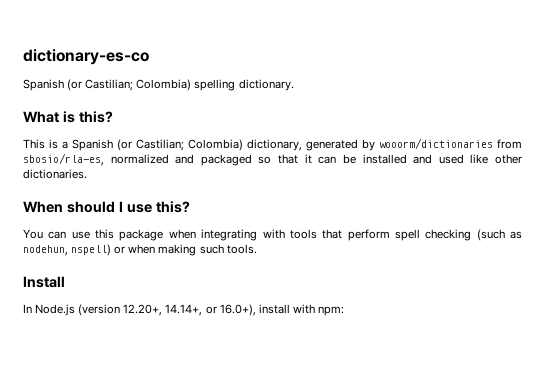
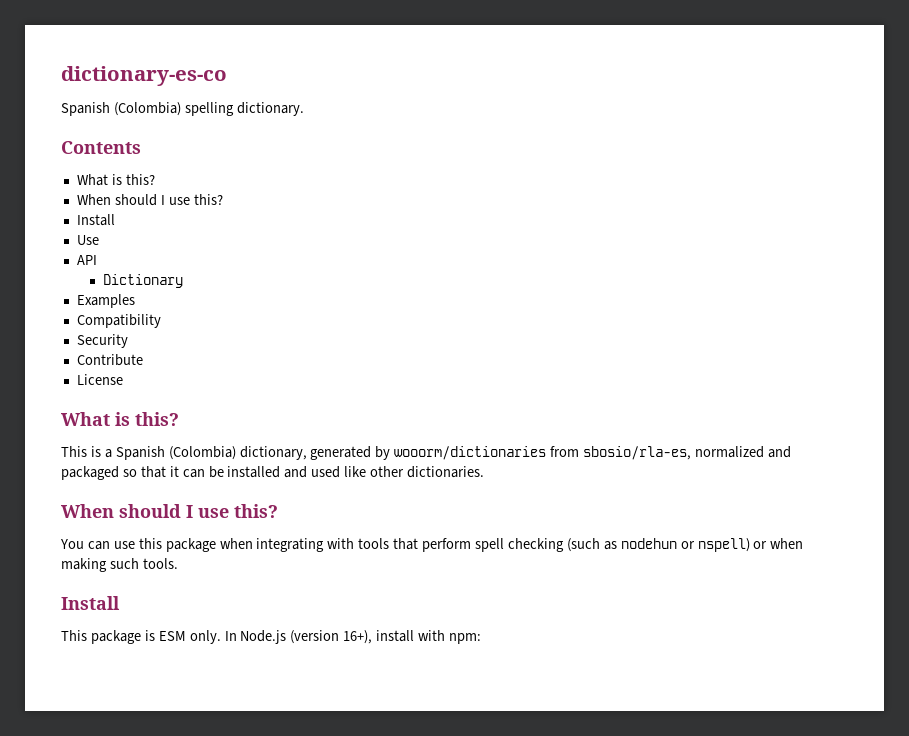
[67,79,192,91] (or Castilian; Colombia) -> [113,102,181,116] (Colombia)
(294, 85) none -> [61,141,141,154] [76,174,155,186] [76,194,223,206] [76,214,115,226] [76,235,99,245] [76,255,97,265] [102,274,183,288] [76,294,135,308] [76,314,161,328] [76,334,128,348] [76,354,143,366] [76,374,123,385] // Contents // What is this? // When should I use this? // Install // Use // API // Dictionary // Examples // Compatibility // Security // Contribute // License
[117,139,243,151] (or Castilian; Colombia) -> [168,446,236,460] (Colombia)
[23,245,68,256] nodehun, -> [620,538,695,549] nodehun or
[23,304,256,316] In Node.js (version 12.20+, 14.14+, or 16.0+), -> [61,630,373,644] This package is ESM only. In Node.js (version 16+),

